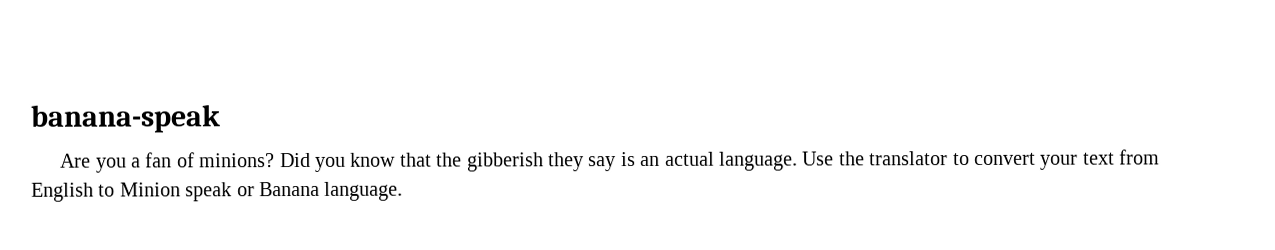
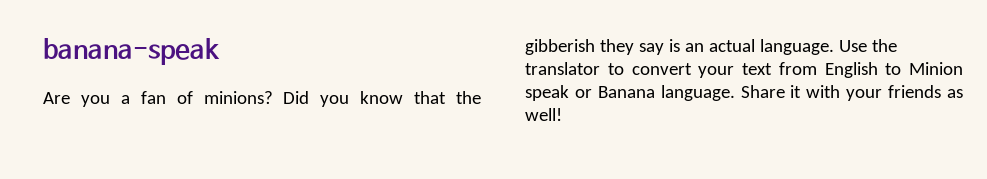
(404, 191) none -> [740,85,964,101] [525,108,562,121] Share it with your friends as well!

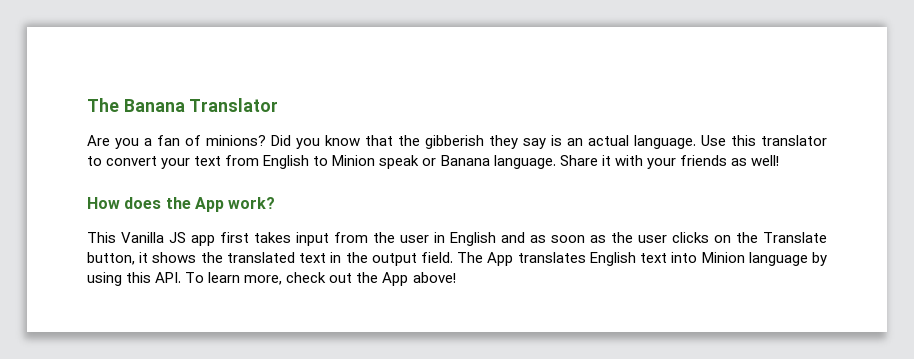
[43,38,220,65] banana-speak -> [87,98,279,112] The Banana Translator
[871,39,897,52] the -> [731,135,756,146] this
(562, 114) none -> [87,197,276,212] [87,232,827,246] [87,252,827,266] [87,272,456,286] // How does the App work? // This Vanilla JS app first takes input from the user in English and as soon as the user clicks on the Translate button, it shows the translated text in the output field. The App translates English text into Minion language by using this API. To learn more, check out the App above!

